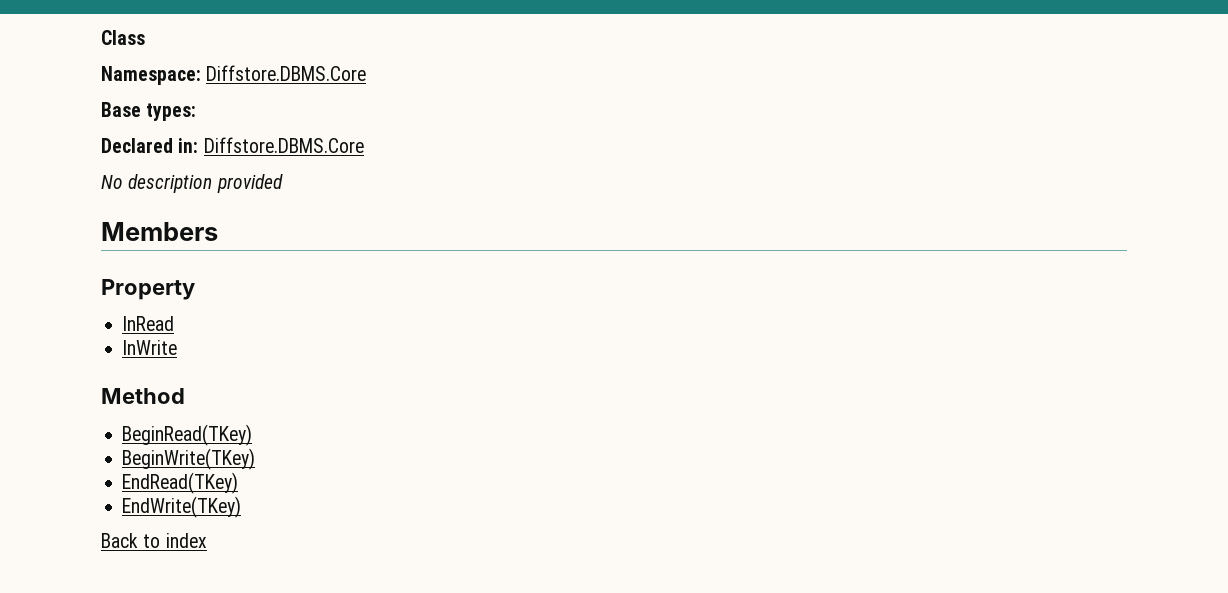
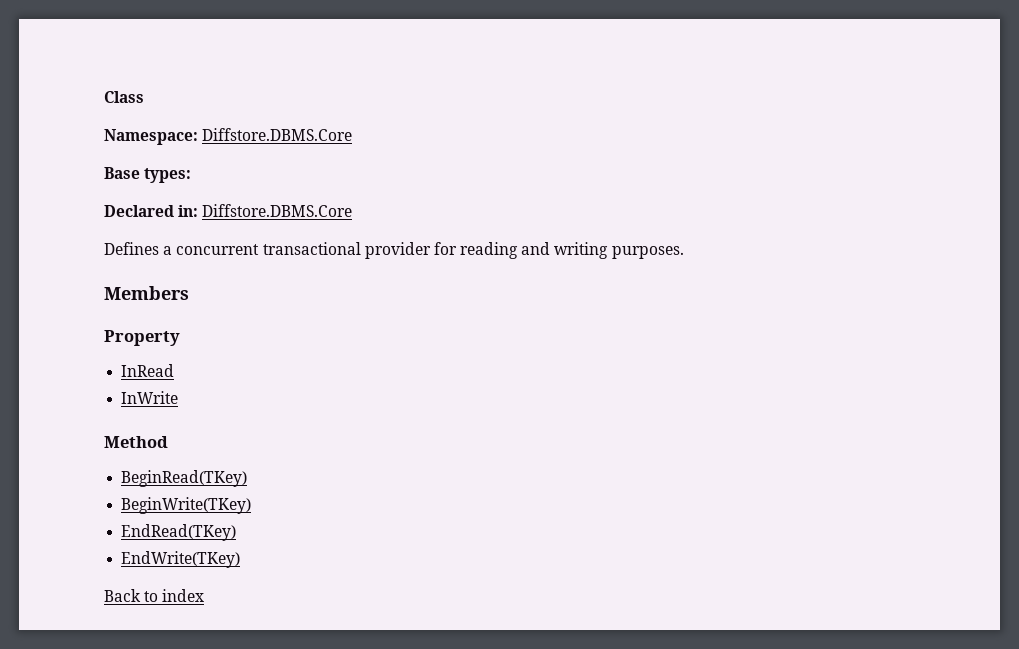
[101,174,283,193] No description provided -> [104,242,684,259] Defines a concurrent transactional provider for reading and writing purposes.

